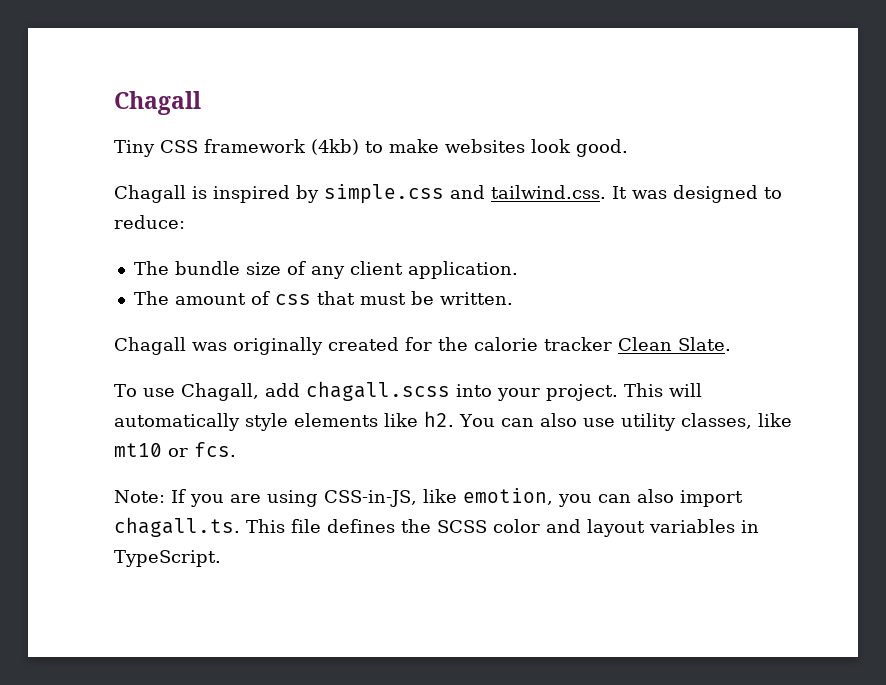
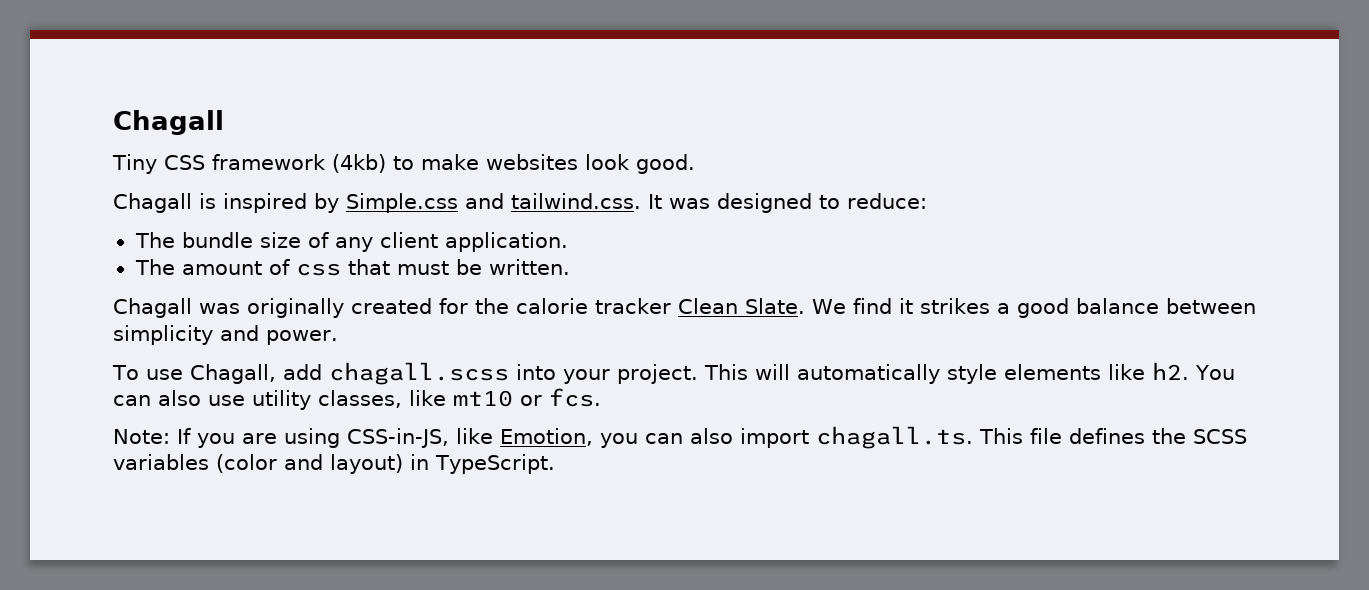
[324,184,444,204] simple.css -> [346,193,458,213] Simple.css
(731, 344) none -> [811,298,1256,318] [113,325,338,345] We find it strikes a good balance between simplicity and power.
[463,488,553,505] emotion, -> [500,428,593,446] Emotion,
[493,519,735,537] color and layout variables -> [113,454,403,474] variables (color and layout)

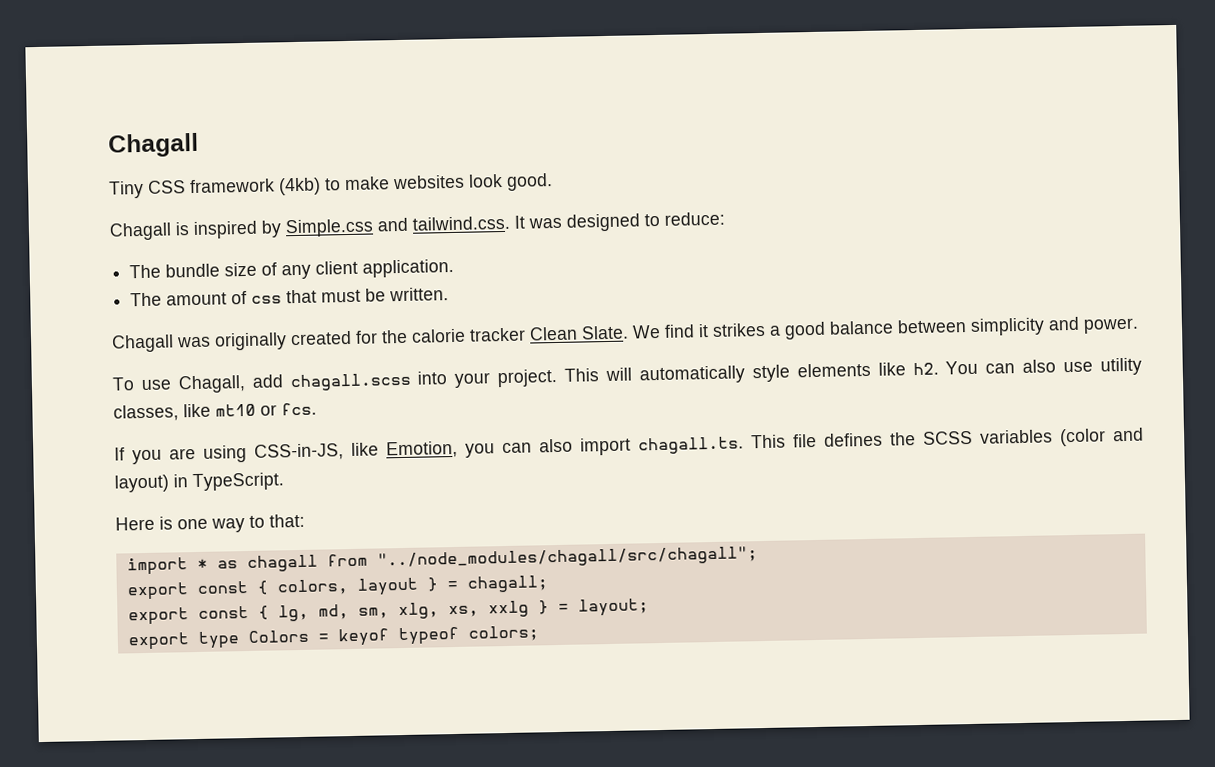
[113,429,170,444] Note: -> (317, 409) none
(555, 464) none -> [115,513,305,533] [126,546,758,576] [126,575,549,601] [127,598,649,626] [127,625,539,651] // Here is one way to that: // import * as chagall from "../node_modules/chagall/src/chagall"; // export const { colors, layout } = chagall; // export const { lg, md, sm, xlg, xs, xxlg } = layout; // export type Colors = keyof typeof colors;

